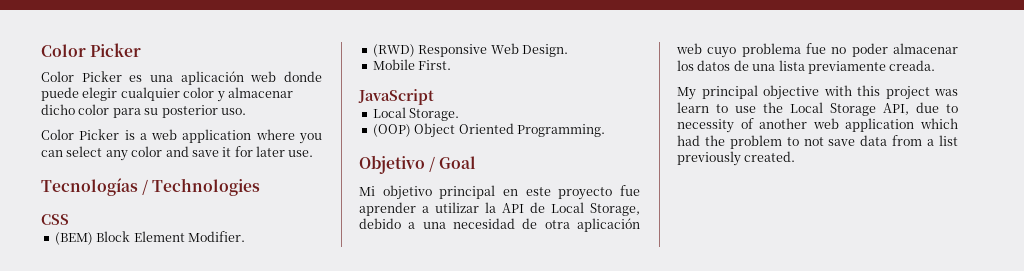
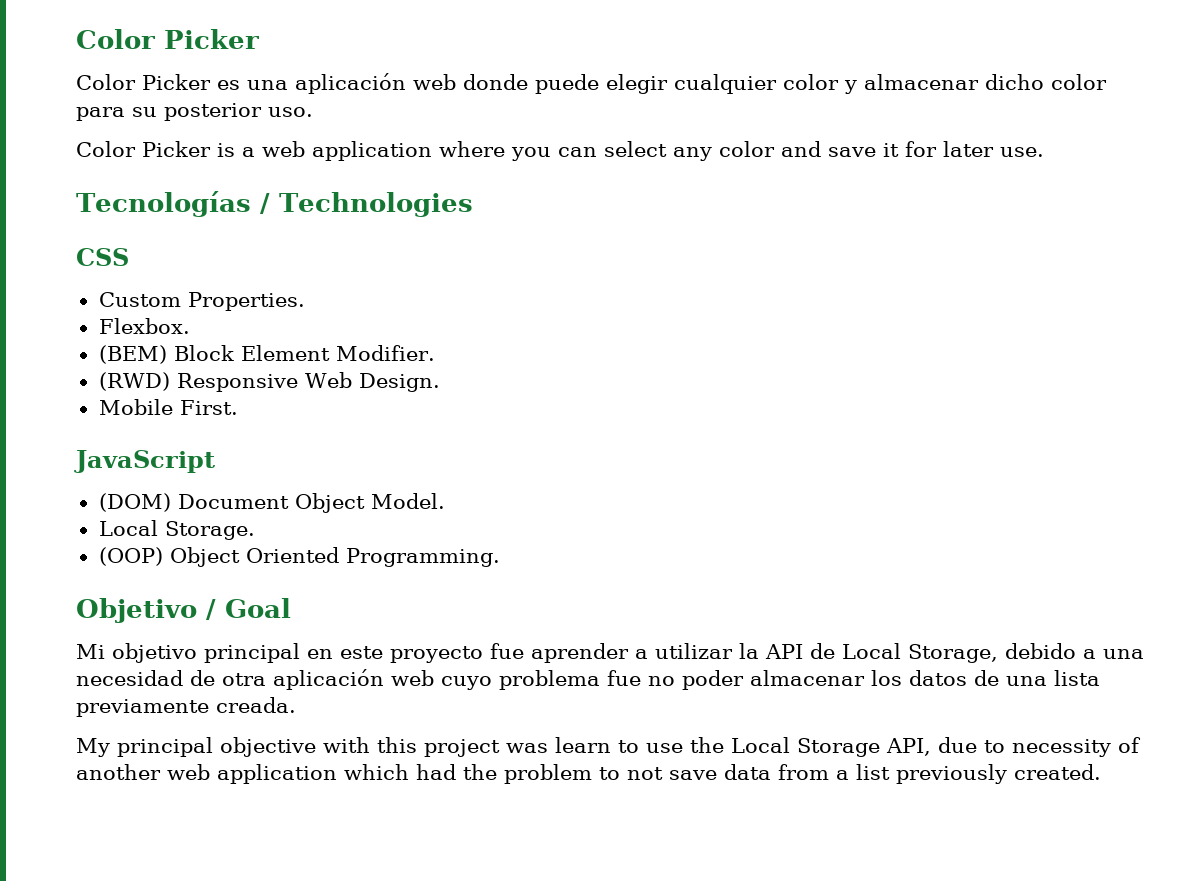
(69, 219) none -> [98,292,305,311] [98,318,190,334] // Custom Properties. // Flexbox.
(434, 97) none -> [98,493,445,513] // (DOM) Document Object Model.

